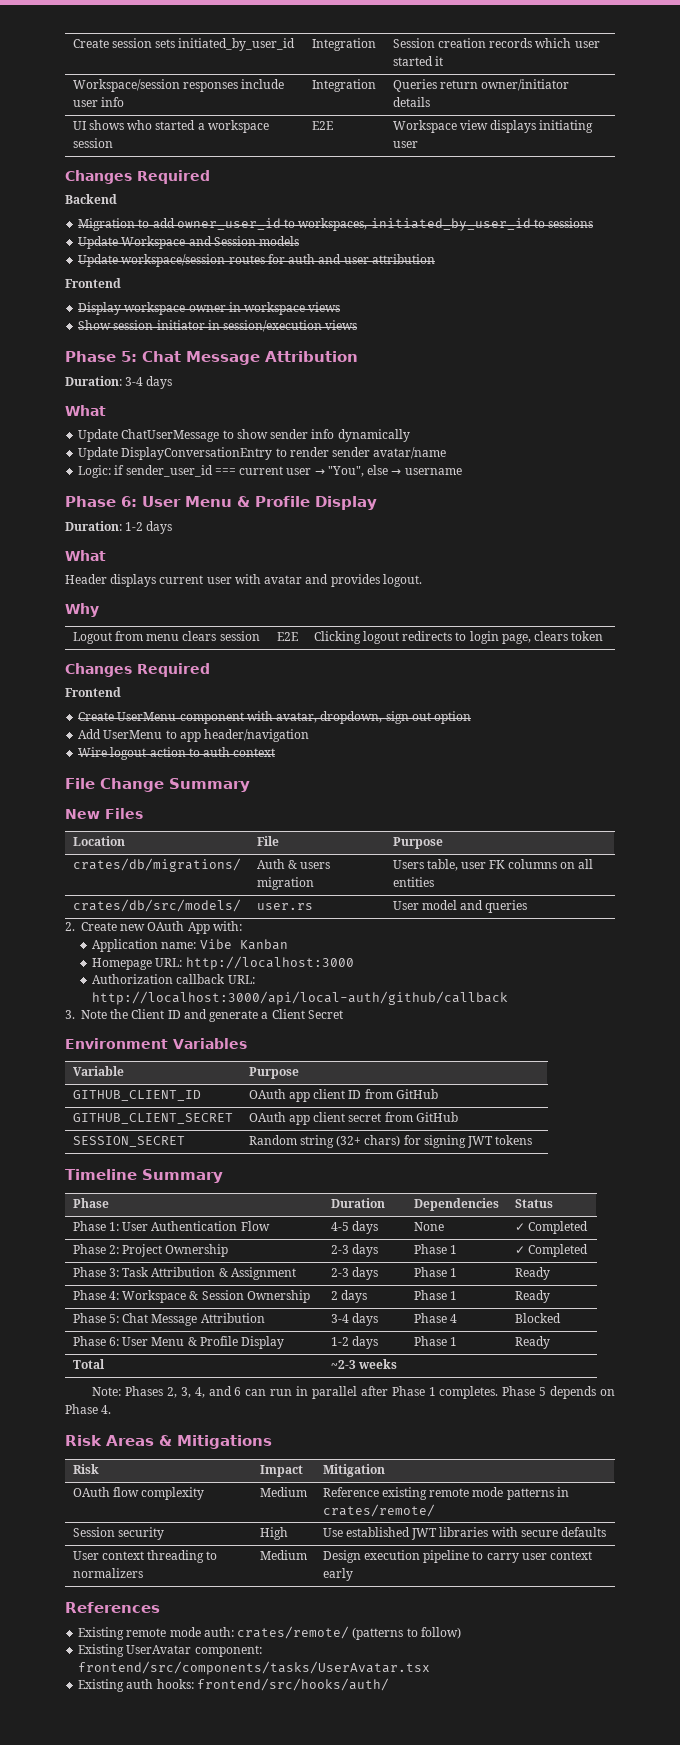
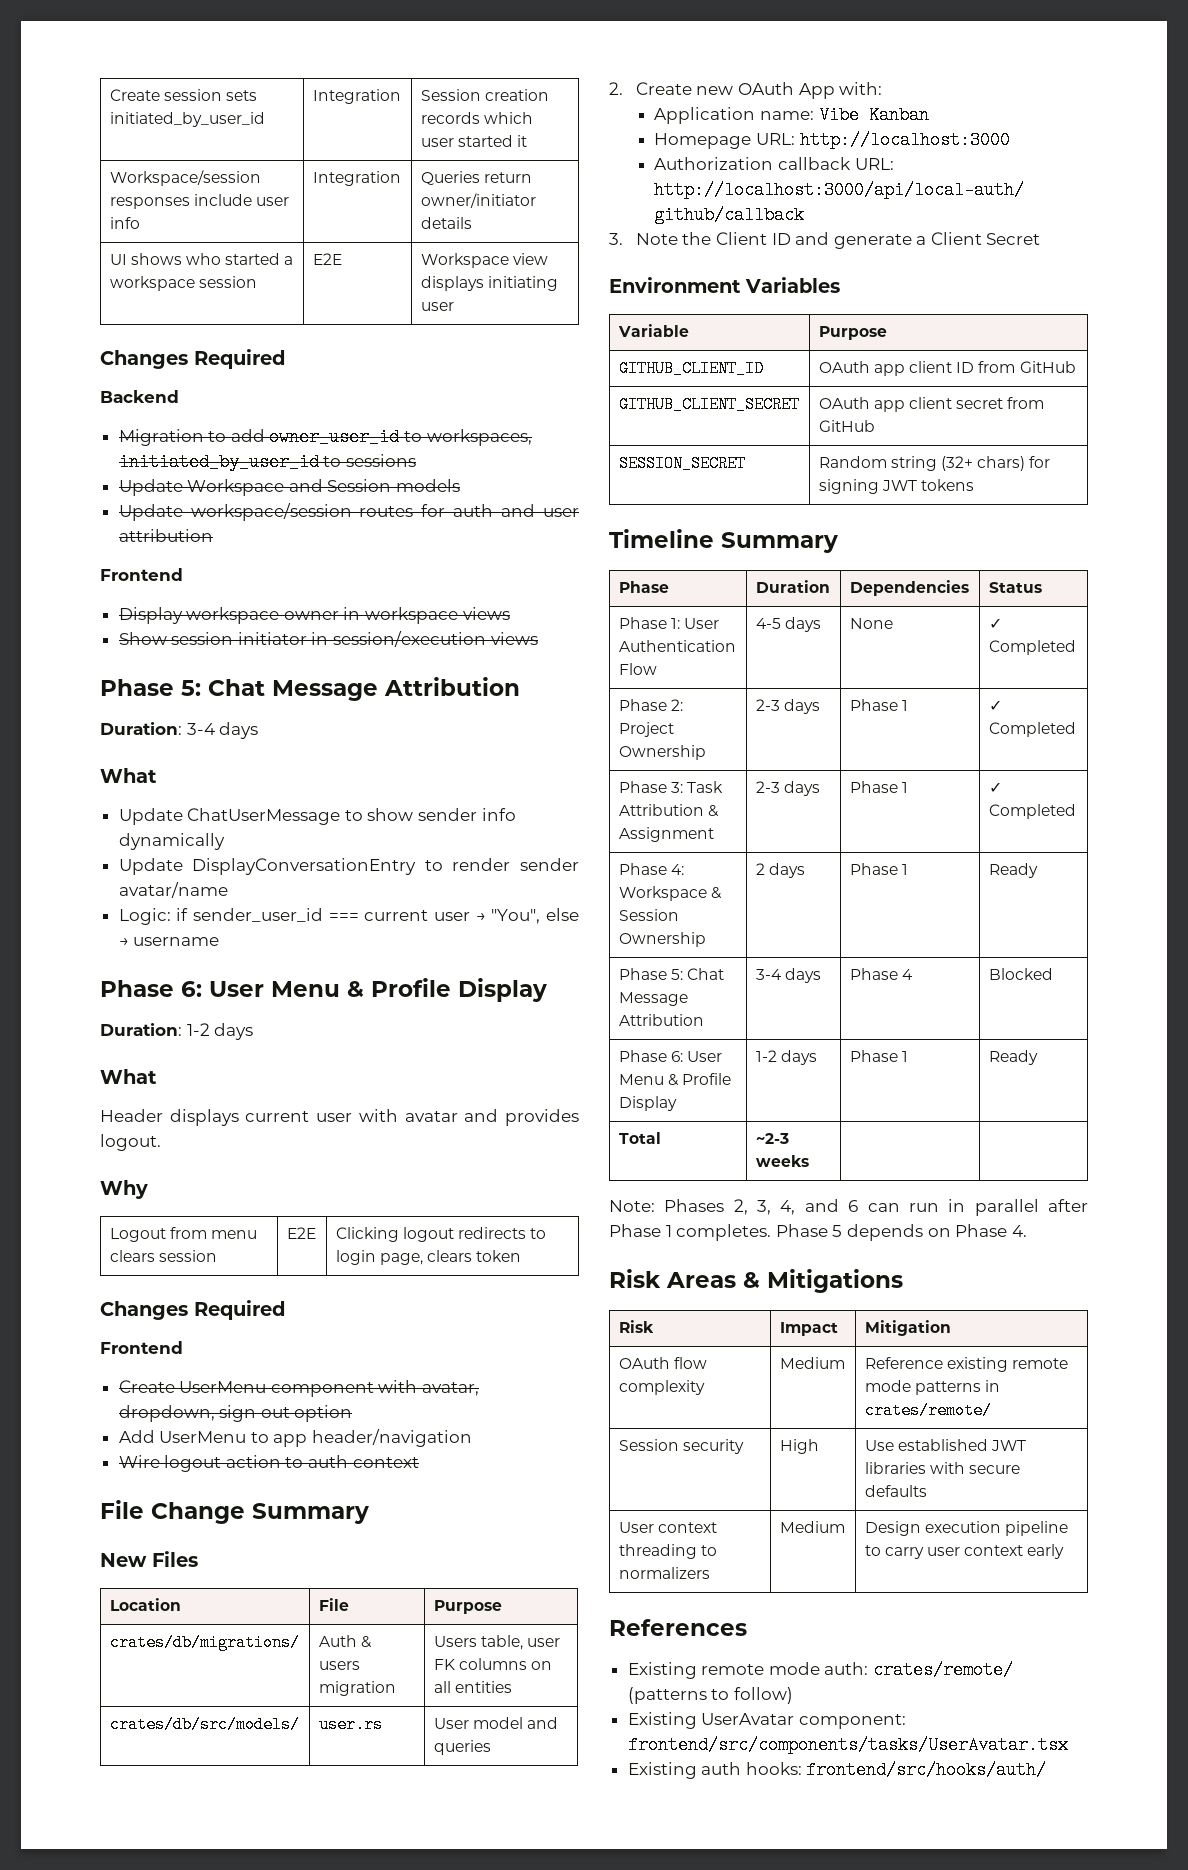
[514,1267,550,1280] Ready -> [988,782,1002,793] [988,804,1076,819] ✓ Completed

